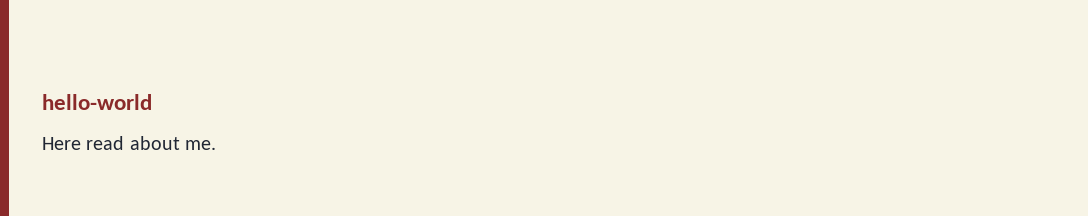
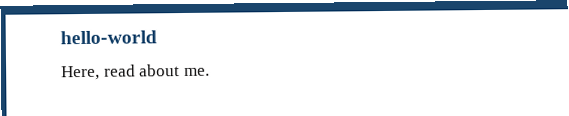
[42,137,81,150] Here -> [61,65,100,81] Here,

